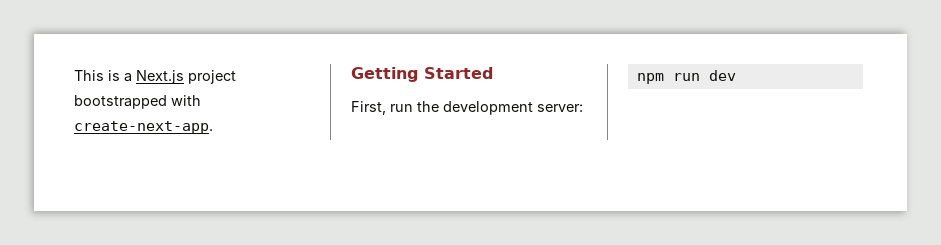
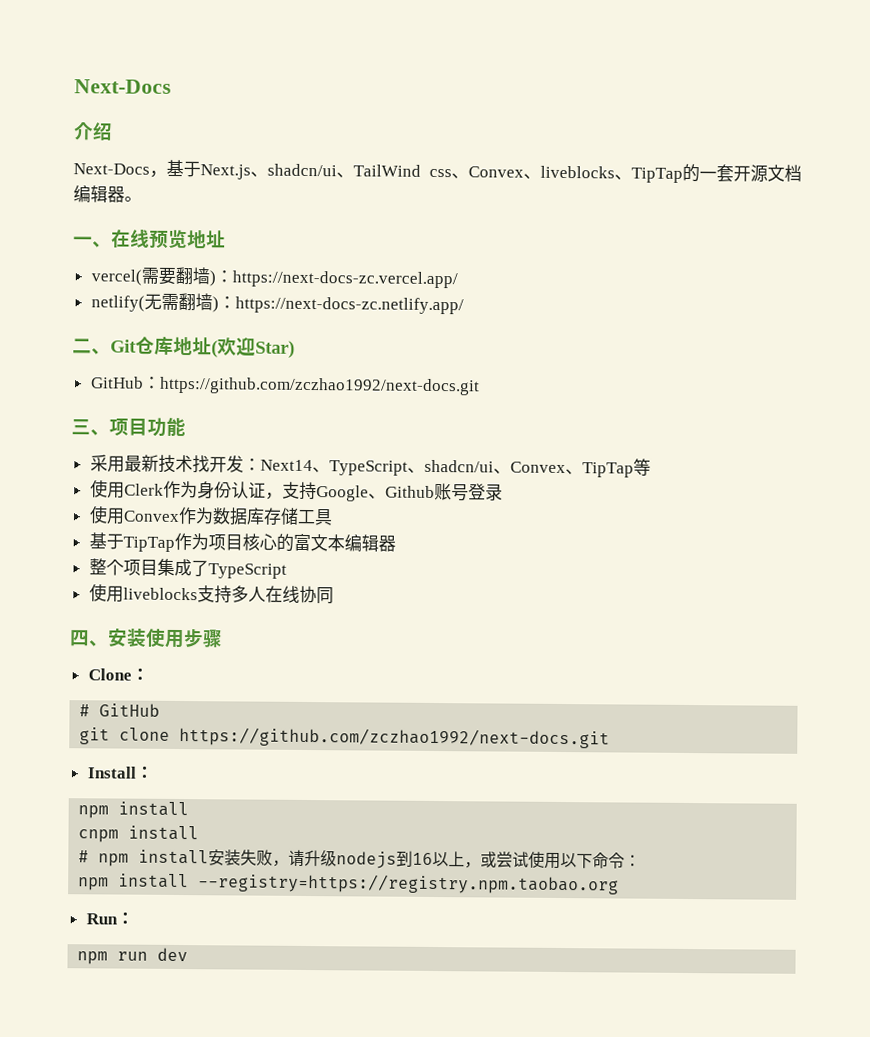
[74,70,236,84] [74,95,201,109] [74,121,213,134] [351,67,493,82] [351,101,583,115] This is a Next.js project bootstrapped with create-next-app. // Getting Started // First, run the development server: -> [74,79,171,94] [73,122,113,141] [73,159,802,183] [73,185,142,203] [73,229,226,249] [90,266,458,289] [90,292,464,315] [72,336,295,358] [90,376,480,396] [71,417,186,437] [89,454,651,478] [89,479,503,502] [88,505,333,526] [88,532,396,552] [88,558,287,579] [88,583,334,605] [69,628,223,649] [87,667,149,681] [79,703,161,717] [79,726,611,749] [86,765,154,779] [78,801,190,819] [78,825,200,843] [78,849,642,870] [78,873,620,895] [85,911,134,925] Next-Docs // 介绍 // Next-Docs，基于Next.js、shadcn/ui、TailWind css、Convex、liveblocks、TipTap的一套开源文档编辑器。 // 一、在线预览地址 // vercel(需要翻墙)：https://next-docs-zc.vercel.app/ // netlify(无需翻墙)：https://next-docs-zc.netlify.app/ // 二、Git仓库地址(欢迎Star) // GitHub：https://github.com/zczhao1992/next-docs.git // 三、项目功能 // 采用最新技术找开发：Next14、TypeScript、shadcn/ui、Convex、TipTap等 // 使用Clerk作为身份认证，支持Google、Github账号登录 // 使用Convex作为数据库存储工具 // 基于TipTap作为项目核心的富文本编辑器 // 整个项目集成了TypeScript // 使用liveblocks支持多人在线协同 // 四、安装使用步骤 // Clone： // # GitHub // git clone https://github.com/zczhao1992/next-docs.git // Install： // npm install // cnpm install // # npm install安装失败，请升级nodejs到16以上，或尝试使用以下命令： // npm install --registry=https://registry.npm.taobao.org // Run：

